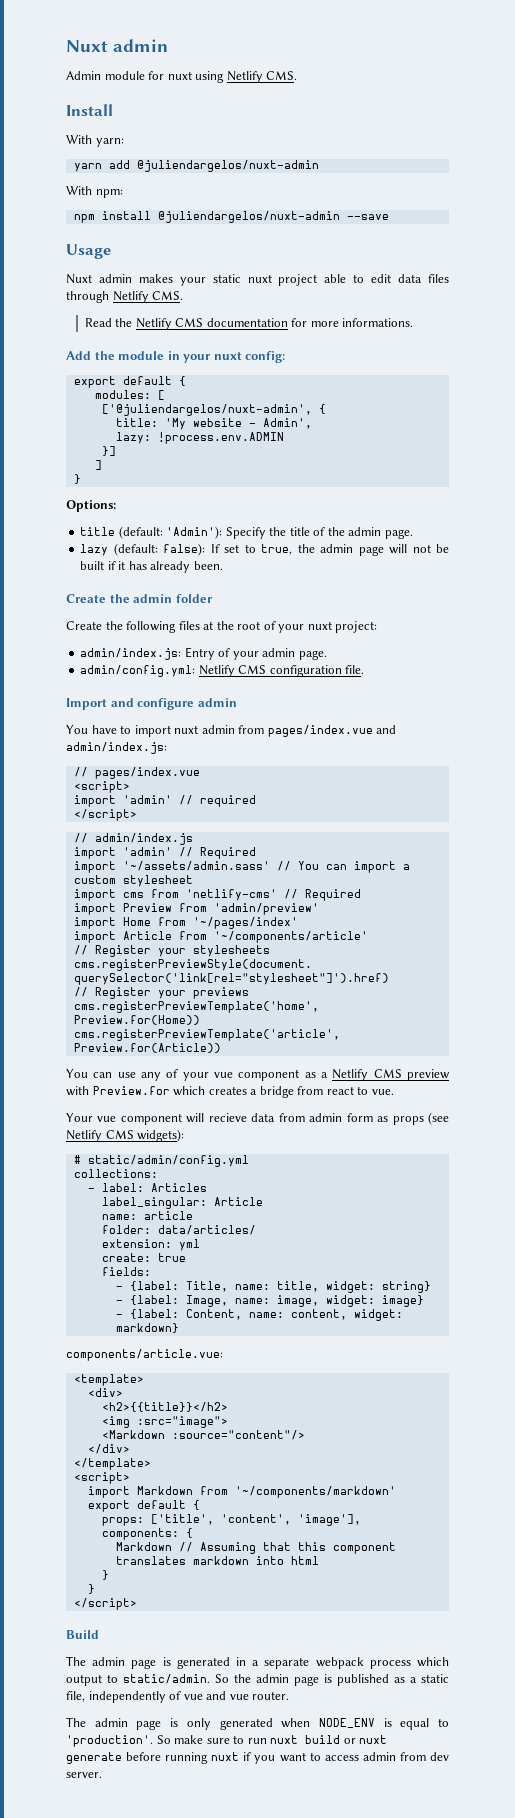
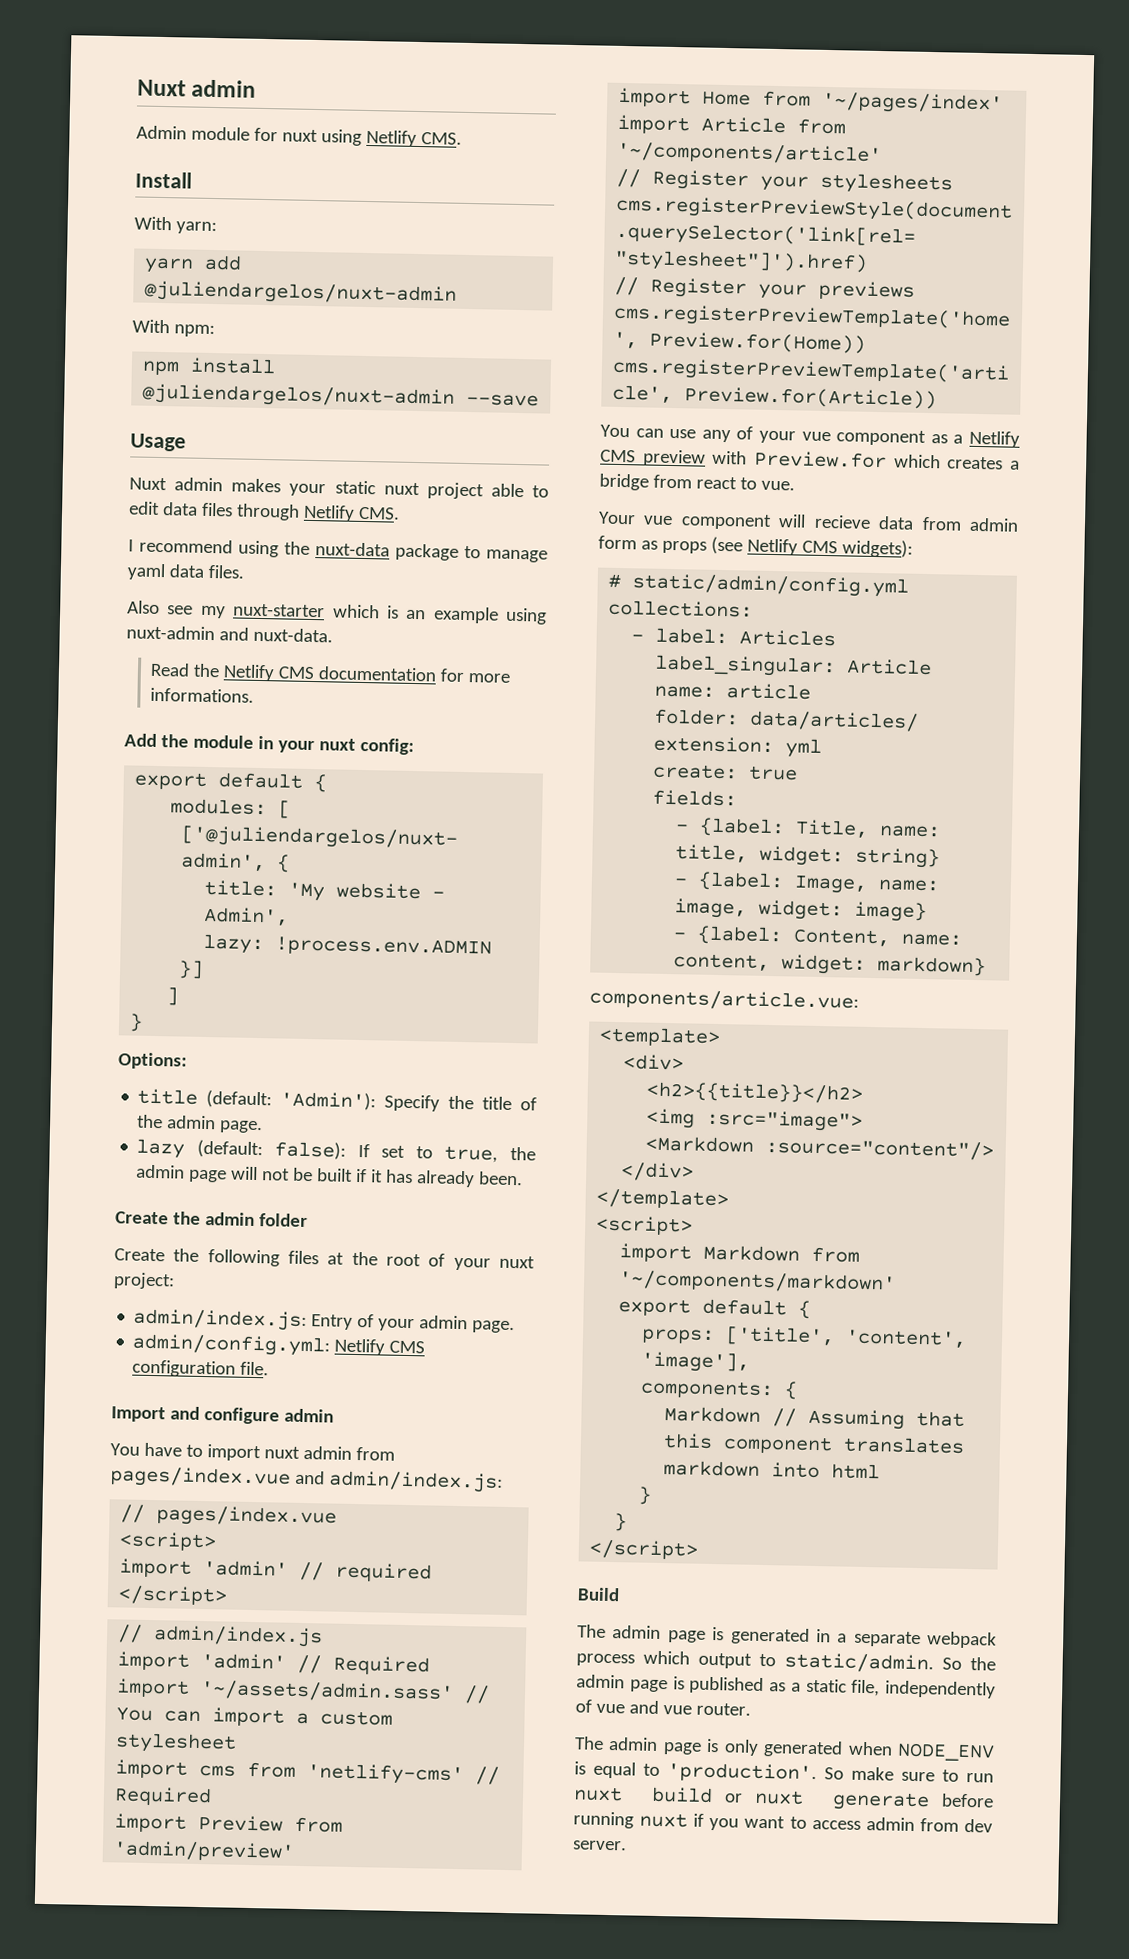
(184, 295) none -> [128,538,548,563] [127,563,245,581] [127,600,547,625] [126,625,333,643] // I recommend using the nuxt-data package to manage yaml data files. // Also see my nuxt-starter which is an example using nuxt-admin and nuxt-data.

